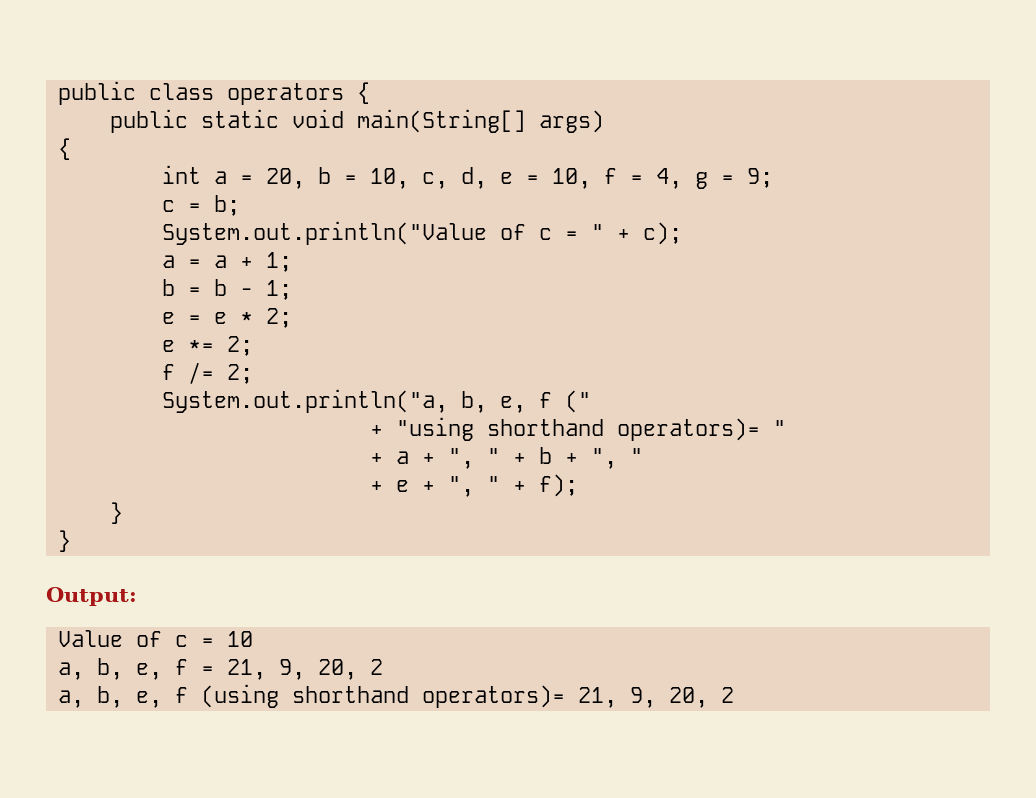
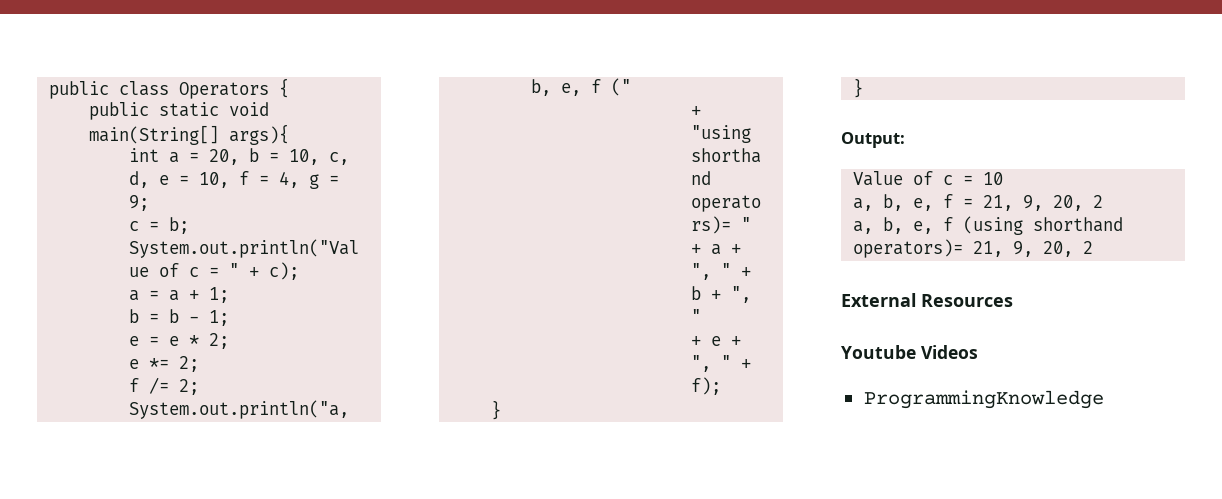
[227,83,345,105] operators -> [179,82,270,99] Operators
[539,110,605,133] [58,138,72,160] args) // { -> [229,124,290,145] args){
(735, 695) none -> [841,293,1013,307] [841,345,978,359] [863,390,1104,409] // External Resources // Youtube Videos // ProgrammingKnowledge

